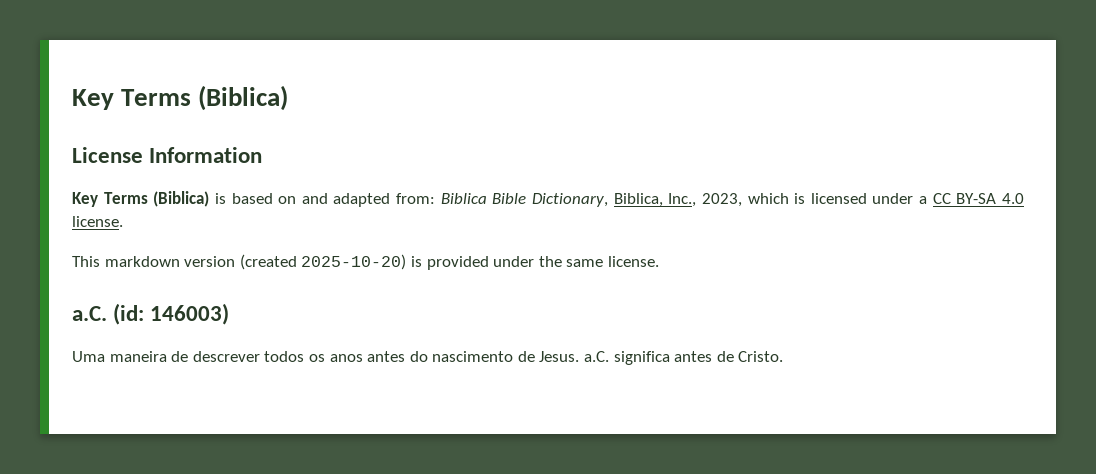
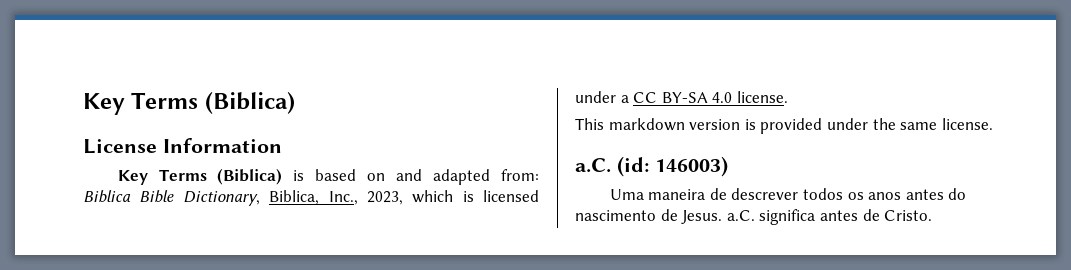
[239,254,407,270] (created 2025-10-20) -> (741, 124) none

